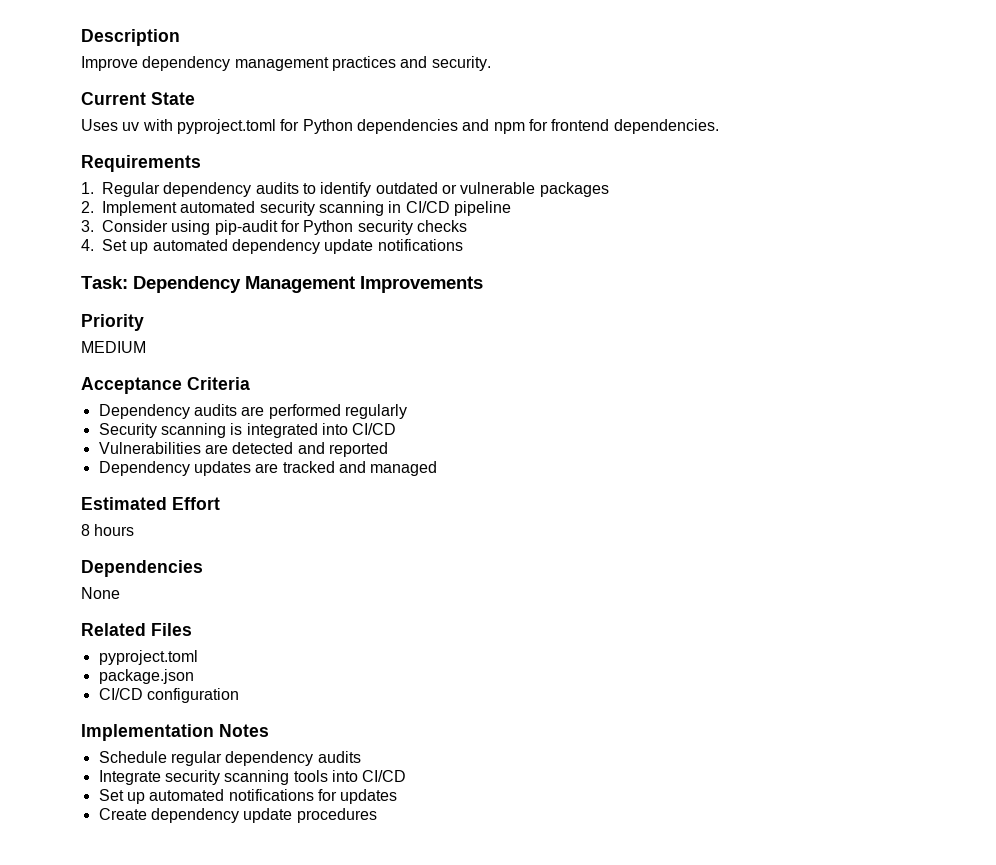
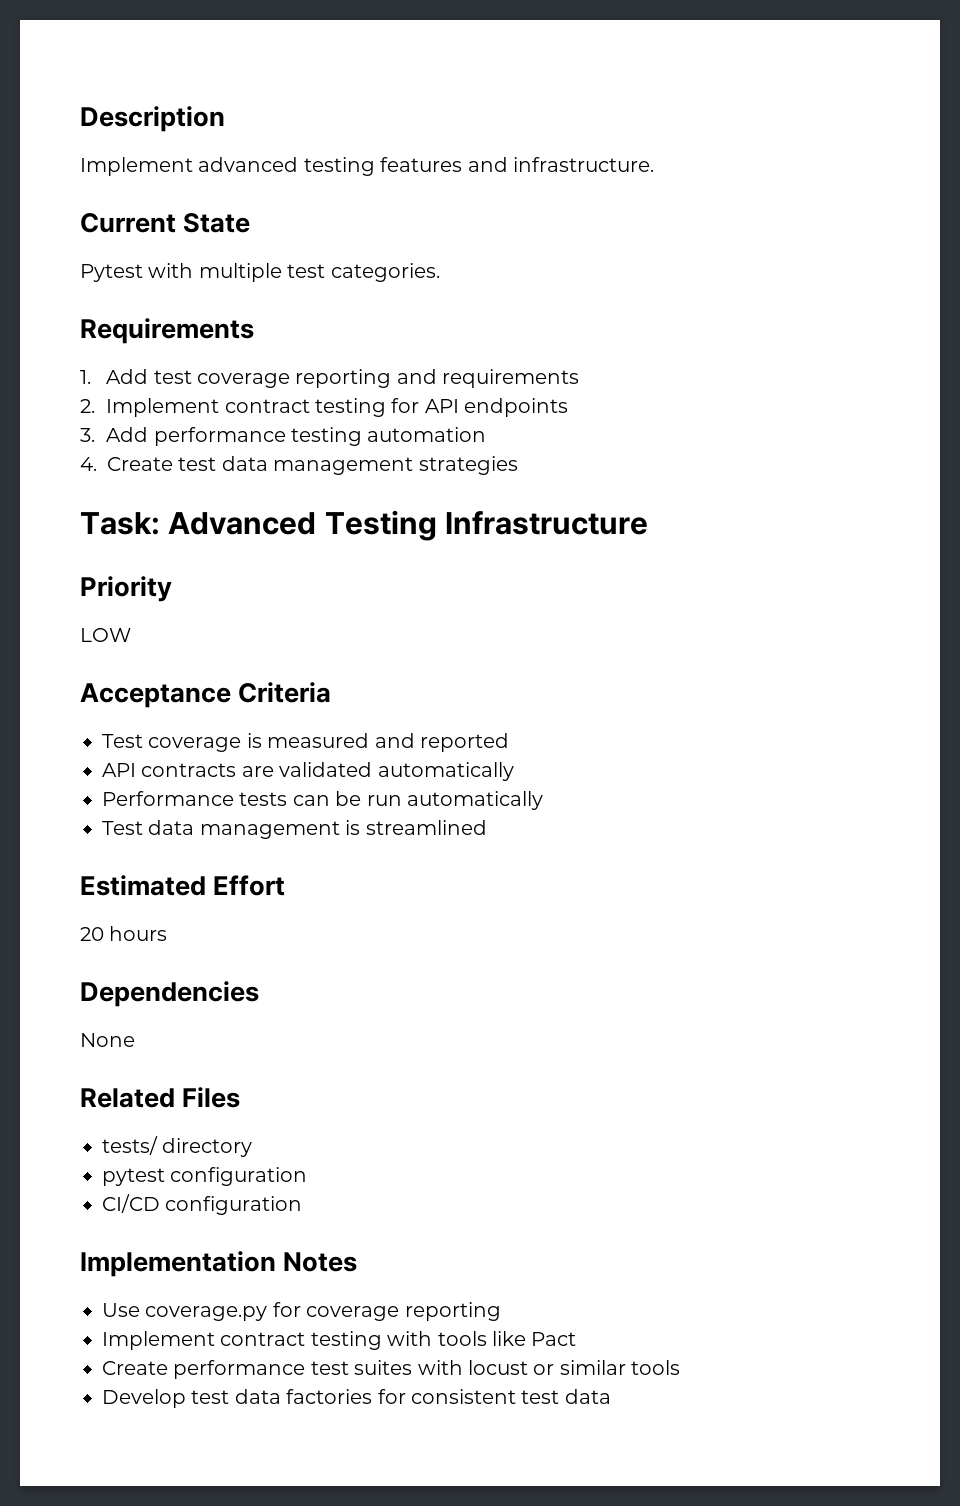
[81,56,491,71] [81,92,195,105] [81,119,719,134] [81,155,201,172] [81,182,609,197] [81,201,511,216] [81,220,467,235] [81,239,463,254] [81,276,483,293] Improve dependency management practices and security. // Current State // Uses uv with pyproject.toml for Python dependencies and npm for frontend dependencies. // Requirements // 1. Regular dependency audits to identify outdated or vulnerable packages // 2. Implement automated security scanning in CI/CD pipeline // 3. Consider using pip-audit for Python security checks // 4. Set up automated dependency update notifications // Task: Dependency Management Improvements -> [80,157,654,176] [80,213,251,233] [80,263,440,282] [80,318,254,344] [80,369,580,388] [80,398,569,417] [80,427,487,446] [80,456,518,475] [80,510,649,541] Implement advanced testing features and infrastructure. // Current State // Pytest with multiple test categories. // Requirements // 1. Add test coverage reporting and requirements // 2. Implement contract testing for API endpoints // 3. Add performance testing automation // 4. Create test data management strategies // Task: Advanced Testing Infrastructure
[81,341,146,353] MEDIUM -> [80,628,131,642] LOW
[98,404,407,419] [98,423,397,438] [98,442,388,457] [98,461,438,476] Dependency audits are performed regularly // Security scanning is integrated into CI/CD // Vulnerabilities are detected and reported // Dependency updates are tracked and managed -> [102,733,509,752] [102,762,514,781] [102,791,543,810] [102,820,487,839] Test coverage is measured and reported // API contracts are validated automatically // Performance tests can be run automatically // Test data management is streamlined
[81,524,90,536] 8 -> [80,927,104,941] 20
[98,650,198,665] [98,669,194,684] pyproject.toml // package.json -> [102,1136,253,1157] [102,1167,308,1186] tests/ directory // pytest configuration
[98,751,361,766] [98,770,407,785] [98,789,398,804] [98,808,377,823] Schedule regular dependency audits // Integrate security scanning tools into CI/CD // Set up automated notifications for updates // Create dependency update procedures -> [102,1302,501,1321] [102,1331,577,1350] [102,1360,681,1379] [102,1389,611,1408] Use coverage.py for coverage reporting // Implement contract testing with tools like Pact // Create performance test suites with locust or similar tools // Develop test data factories for consistent test data

